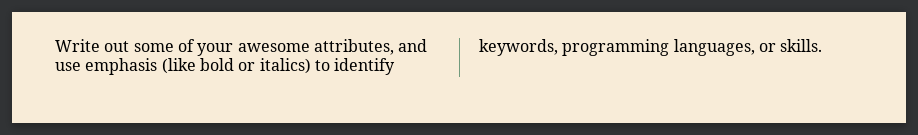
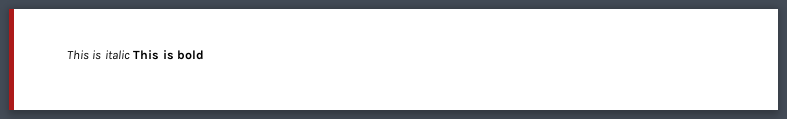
[55,39,428,56] [55,58,396,75] [479,39,823,56] Write out some of your awesome attributes, and use emphasis (like bold or italics) to identify keywords, programming languages, or skills. -> [67,50,204,60] This is italic This is bold

